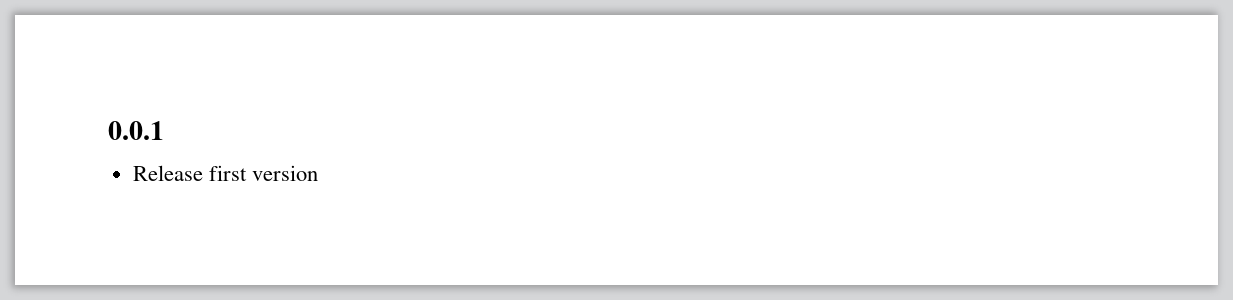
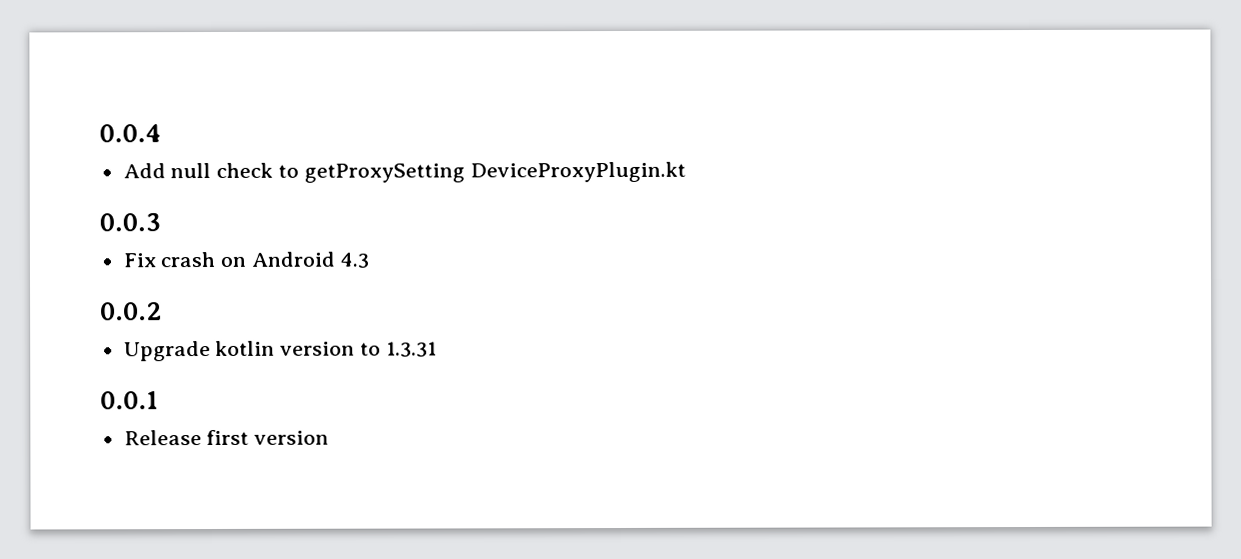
(108, 130) none -> [99,124,162,143] [122,161,686,183] [99,212,161,232] [122,251,369,269] [100,302,162,321] [123,340,437,362] 0.0.4 // Add null check to getProxySetting DeviceProxyPlugin.kt // 0.0.3 // Fix crash on Android 4.3 // 0.0.2 // Upgrade kotlin version to 1.3.31 //

